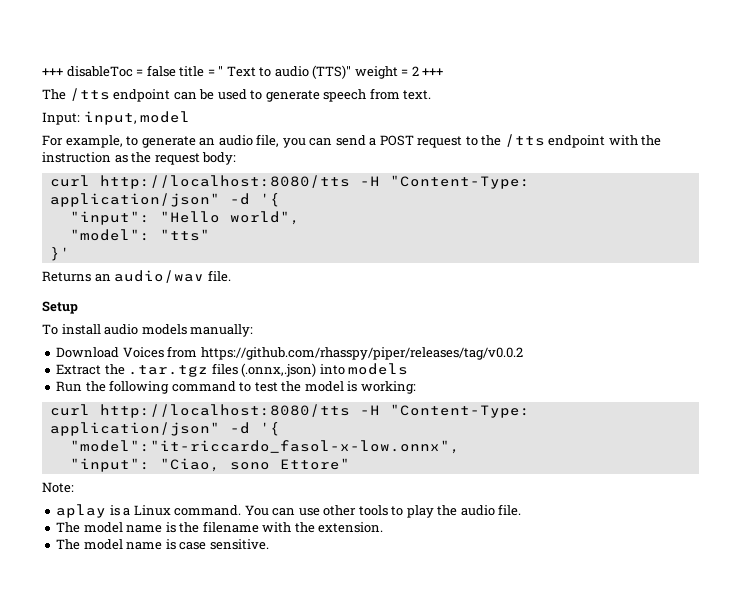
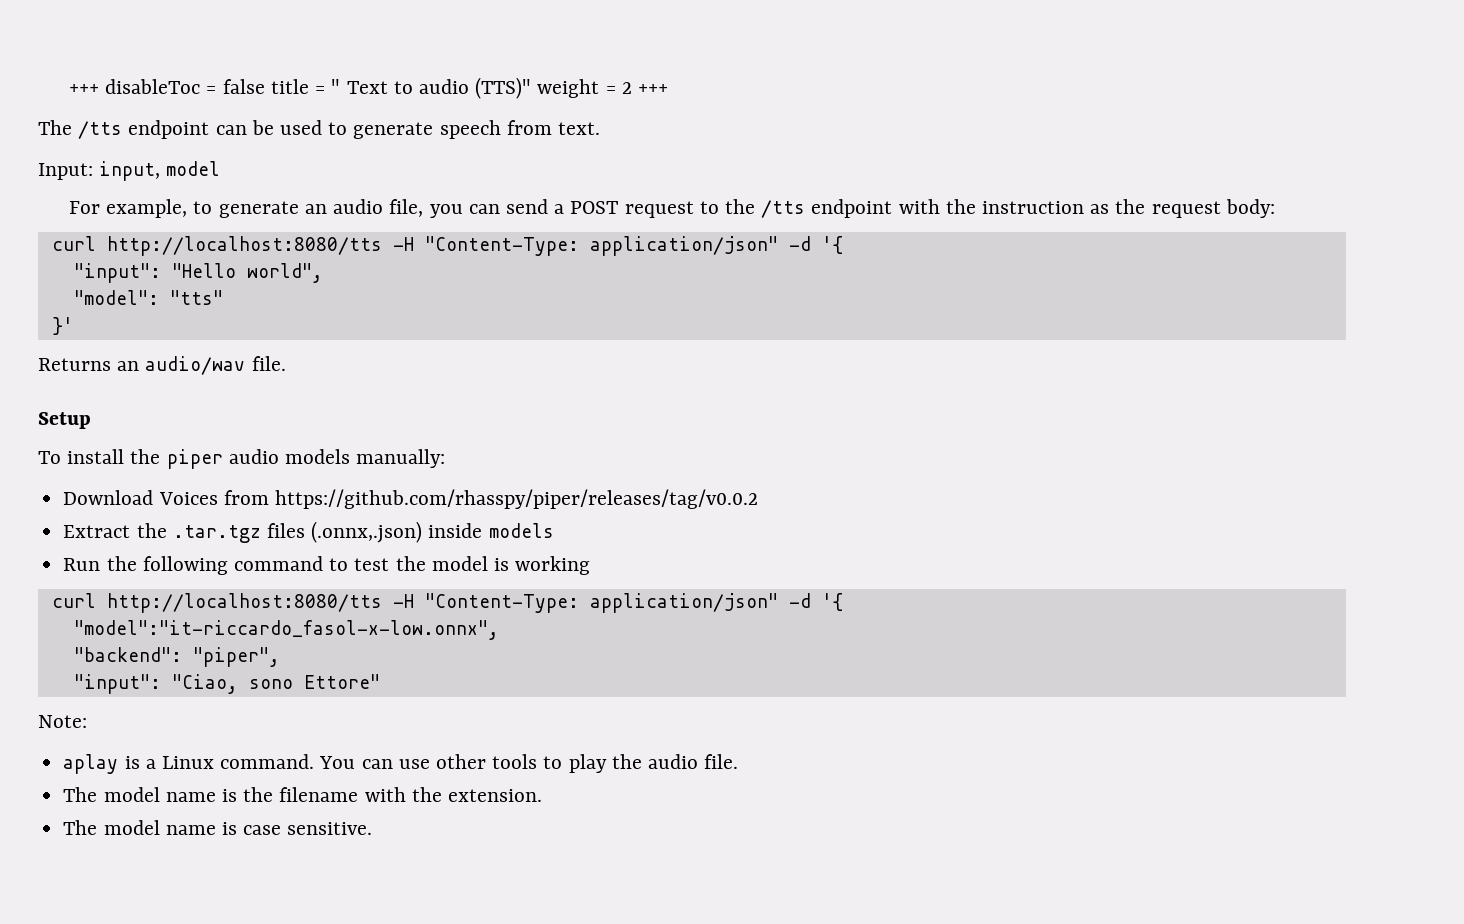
(101, 329) none -> [130,449,223,469] the piper
[319,364,345,375] into -> [428,523,483,538] inside
[360,381,416,394] working: -> [515,556,591,575] working
(460, 447) none -> [73,647,280,667] // "backend": "piper",

